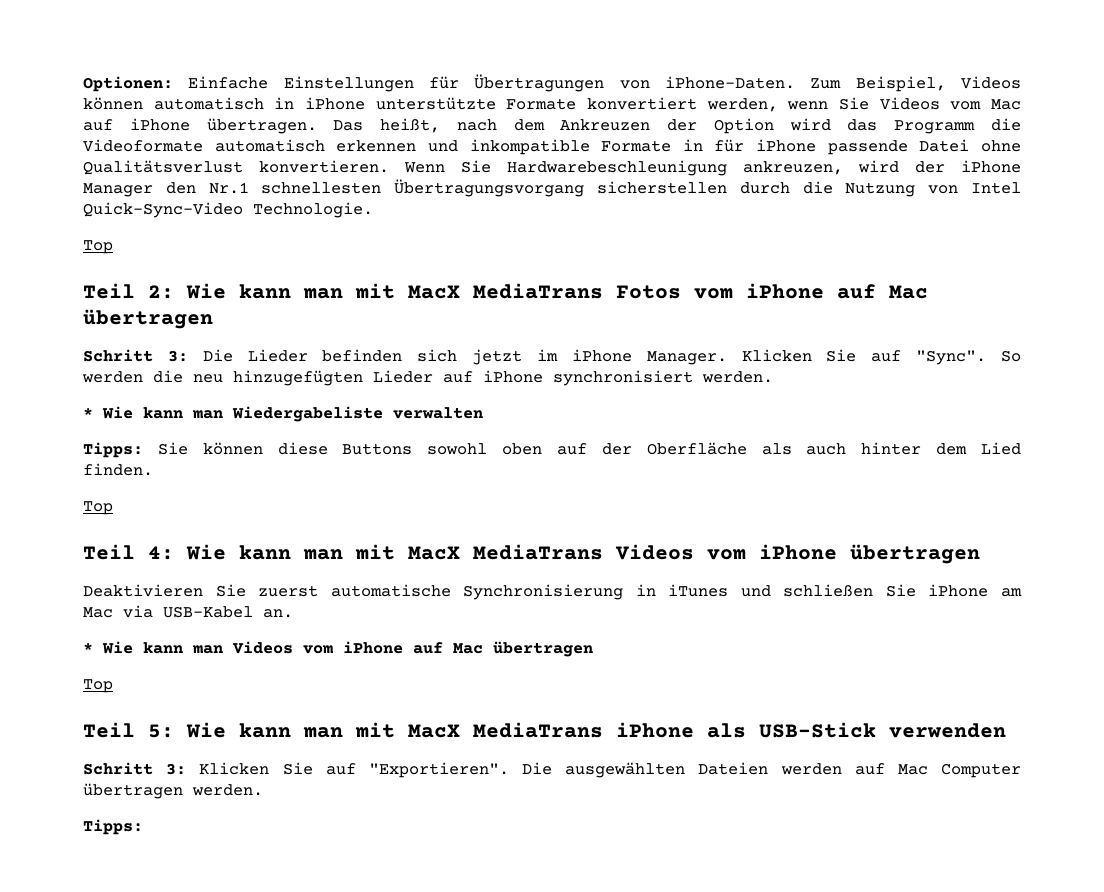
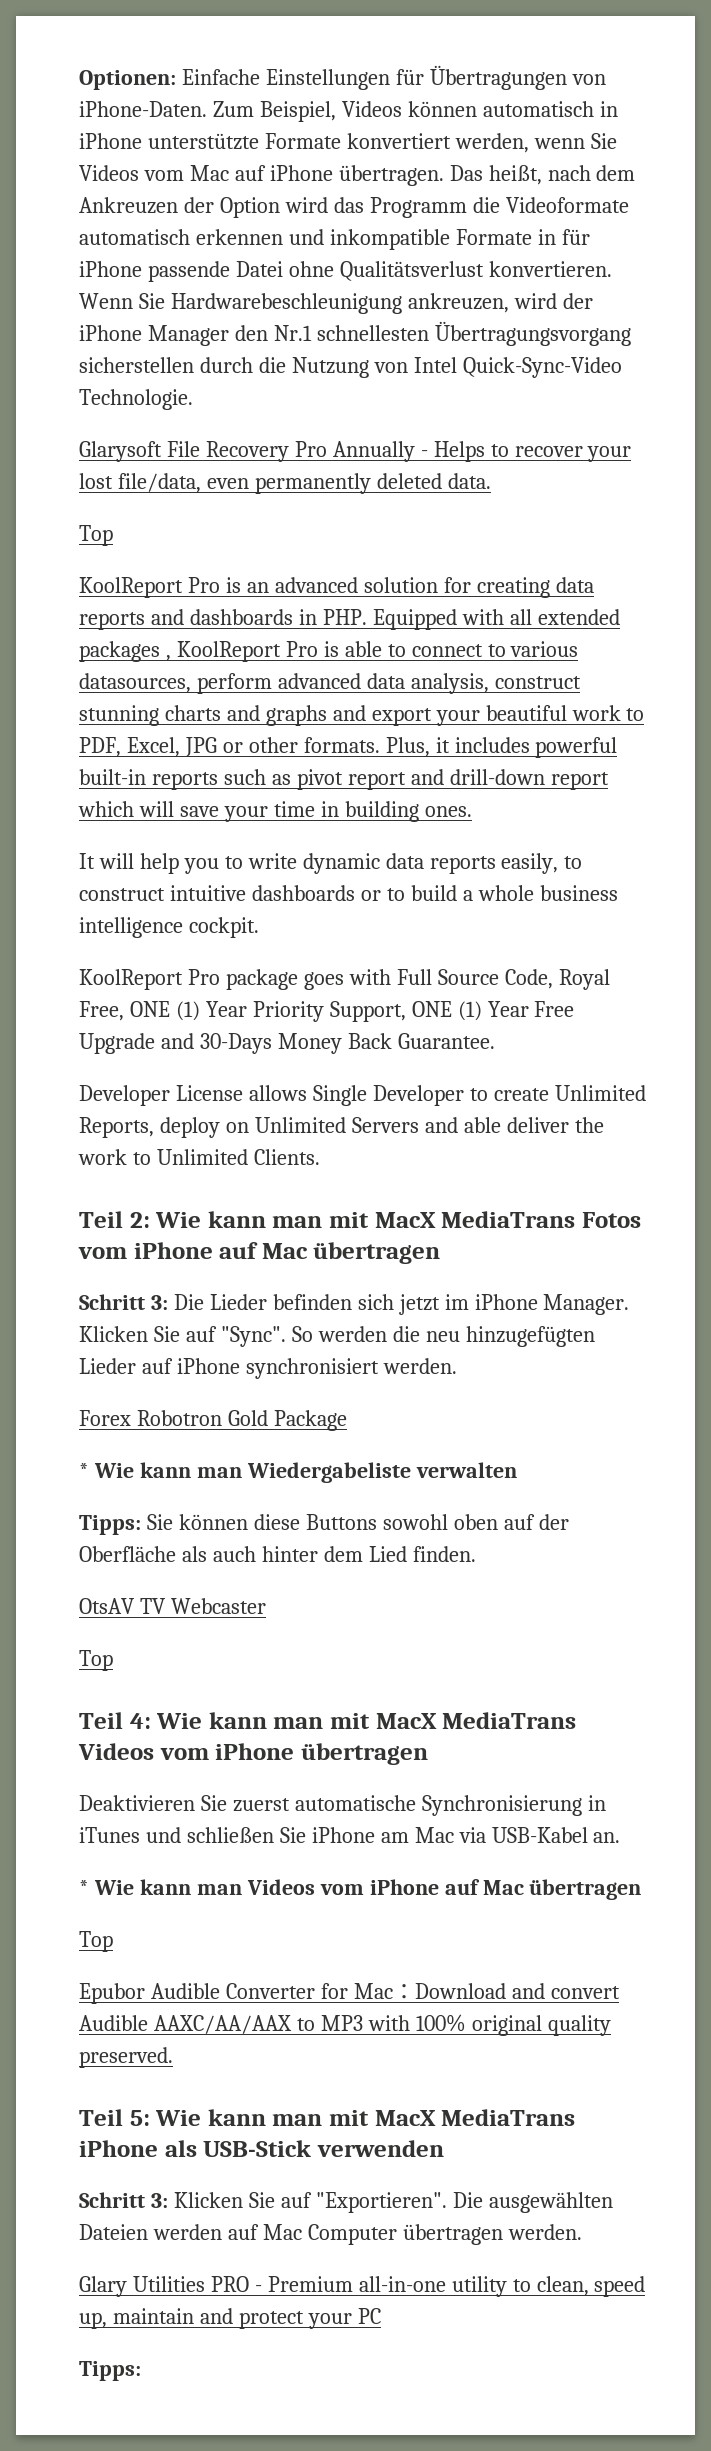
[83,240,113,254] Top -> [79,441,632,462] [79,473,491,494] [79,525,113,546] [79,577,594,598] [79,609,620,630] [79,641,579,662] [79,673,581,694] [79,705,645,726] [79,737,618,758] [79,769,609,790] [78,801,472,822] [79,853,583,874] [79,885,618,901] [79,917,259,938] [79,969,610,990] [79,1001,575,1022] [79,1033,495,1054] [79,1085,646,1106] [79,1117,604,1138] [78,1149,320,1165] Glarysoft File Recovery Pro Annually - Helps to recover your lost file/data, even permanently deleted data. // Top // KoolReport Pro is an advanced solution for creating data reports and dashboards in PHP. Equipped with all extended packages , KoolReport Pro is able to connect to various datasources, perform advanced data analysis, construct stunning charts and graphs and export your beautiful work to PDF, Excel, JPG or other formats. Plus, it includes powerful built-in reports such as pivot report and drill-down report which will save your time in building ones. // It will help you to write dynamic data reports easily, to construct intuitive dashboards or to build a whole business intelligence cockpit. // KoolReport Pro package goes with Full Source Code, Royal Free, ONE (1) Year Priority Support, ONE (1) Year Free Upgrade and 30-Days Money Back Guarantee. // Developer License allows Single Developer to create Unlimited Reports, deploy on Unlimited Servers and able deliver the work to Unlimited Clients.
(773, 377) none -> [79,1410,347,1431] // Forex Robotron Gold Package
(153, 469) none -> [79,1598,266,1614] // OtsAV TV Webcaster
(113, 686) none -> [79,1983,620,2004] [79,2014,611,2036] [79,2047,173,2068] // Epubor Audible Converter for Mac：Download and convert Audible AAXC/AA/AAX to MP3 with 100% original quality preserved.
(263, 790) none -> [79,2276,646,2297] [79,2308,381,2329] // Glary Utilities PRO - Premium all-in-one utility to clean, speed up, maintain and protect your PC

